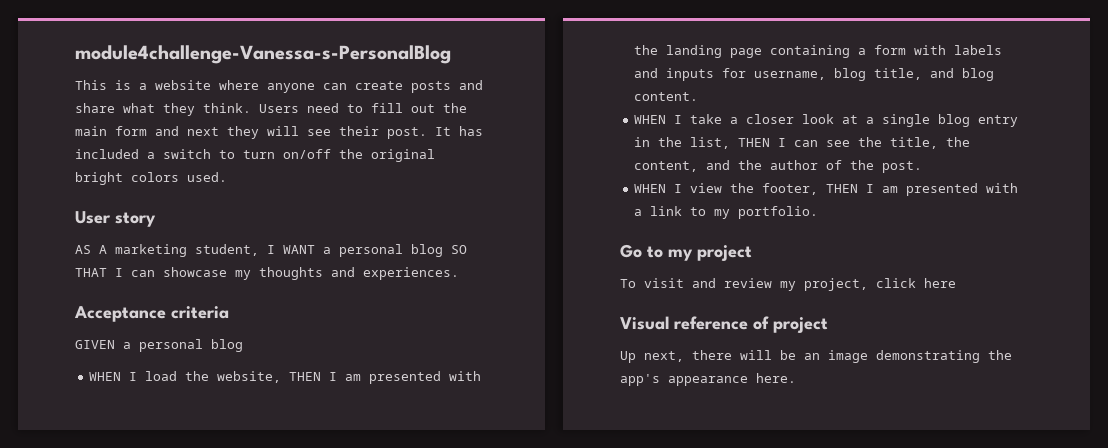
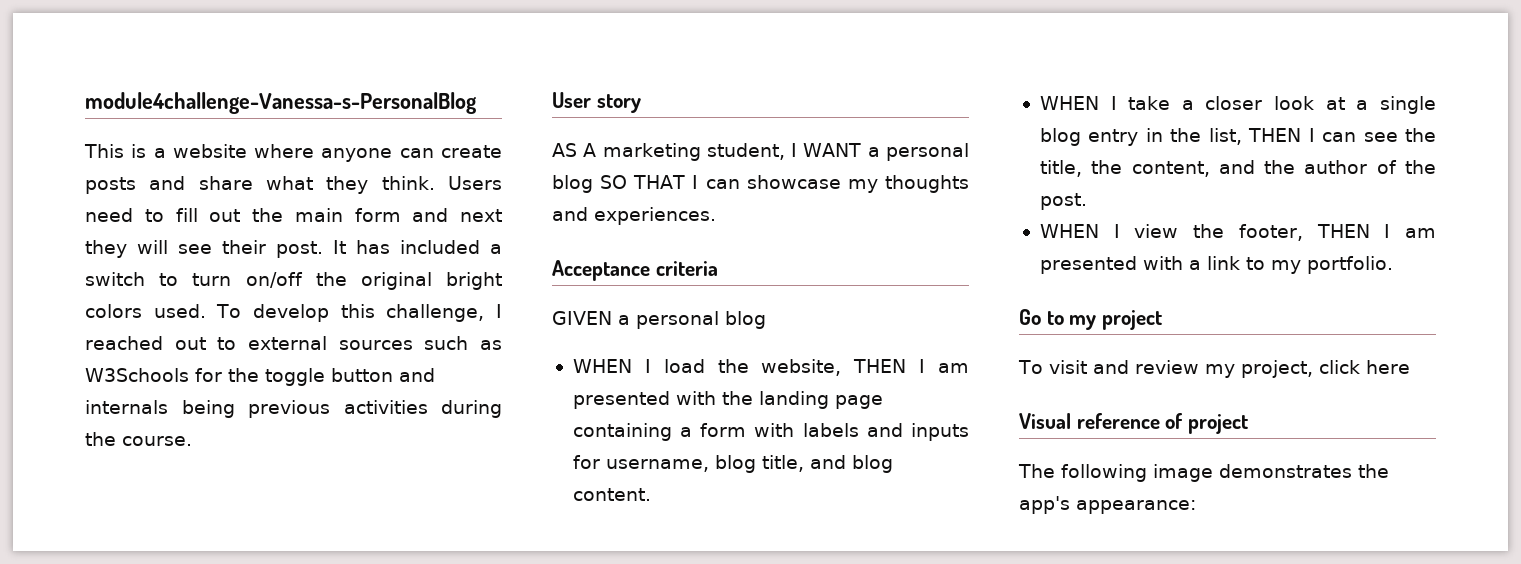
(227, 177) none -> [216,304,502,322] [85,336,502,350] [85,368,435,386] [85,400,502,418] [85,432,192,446] To develop this challenge, I reached out to external sources such as W3Schools for the toggle button and internals being previous activities during the course.
[620,350,1012,363] [620,373,796,386] Up next, there will be an image demonstrating the app's appearance here. -> [1018,464,1389,482] [1019,496,1196,514] The following image demonstrates the app's appearance:

